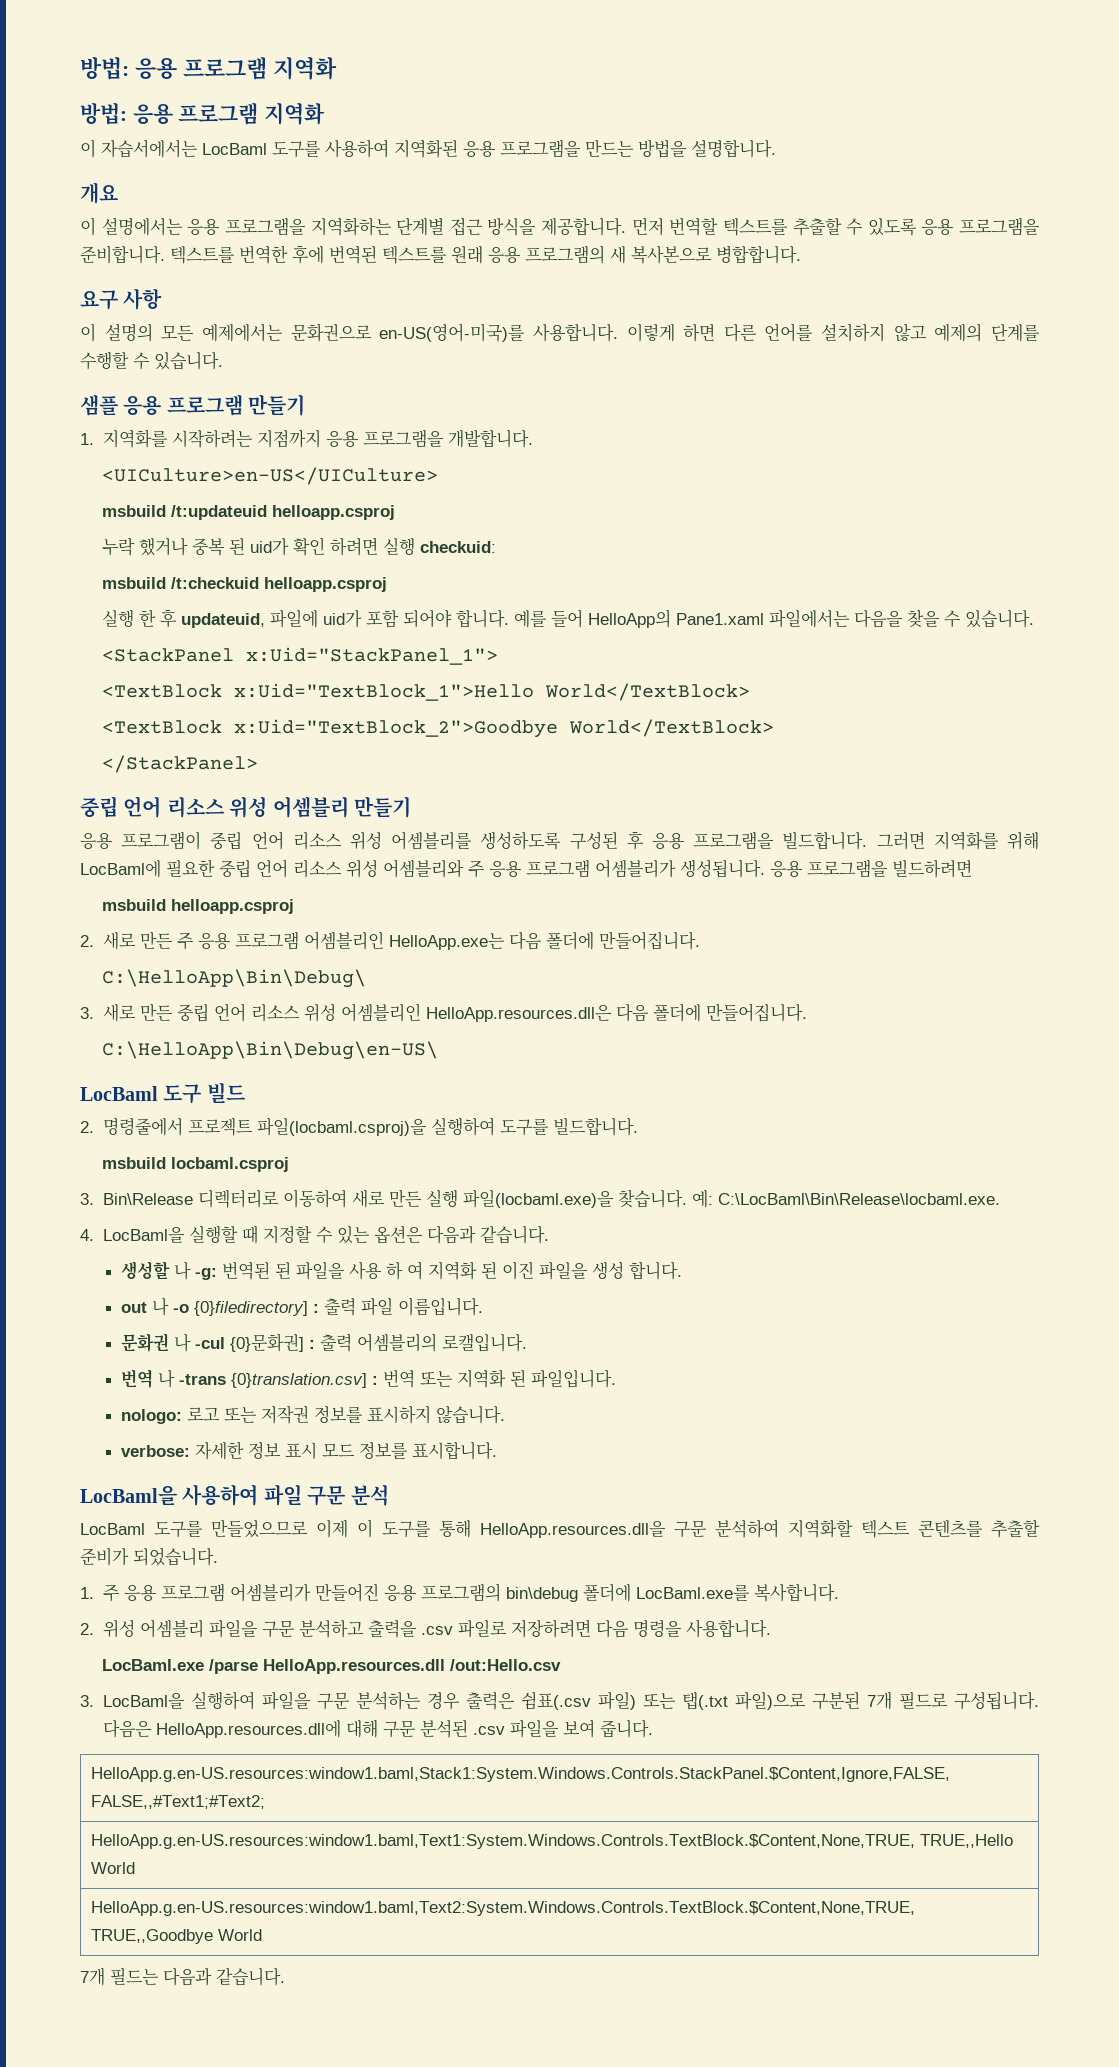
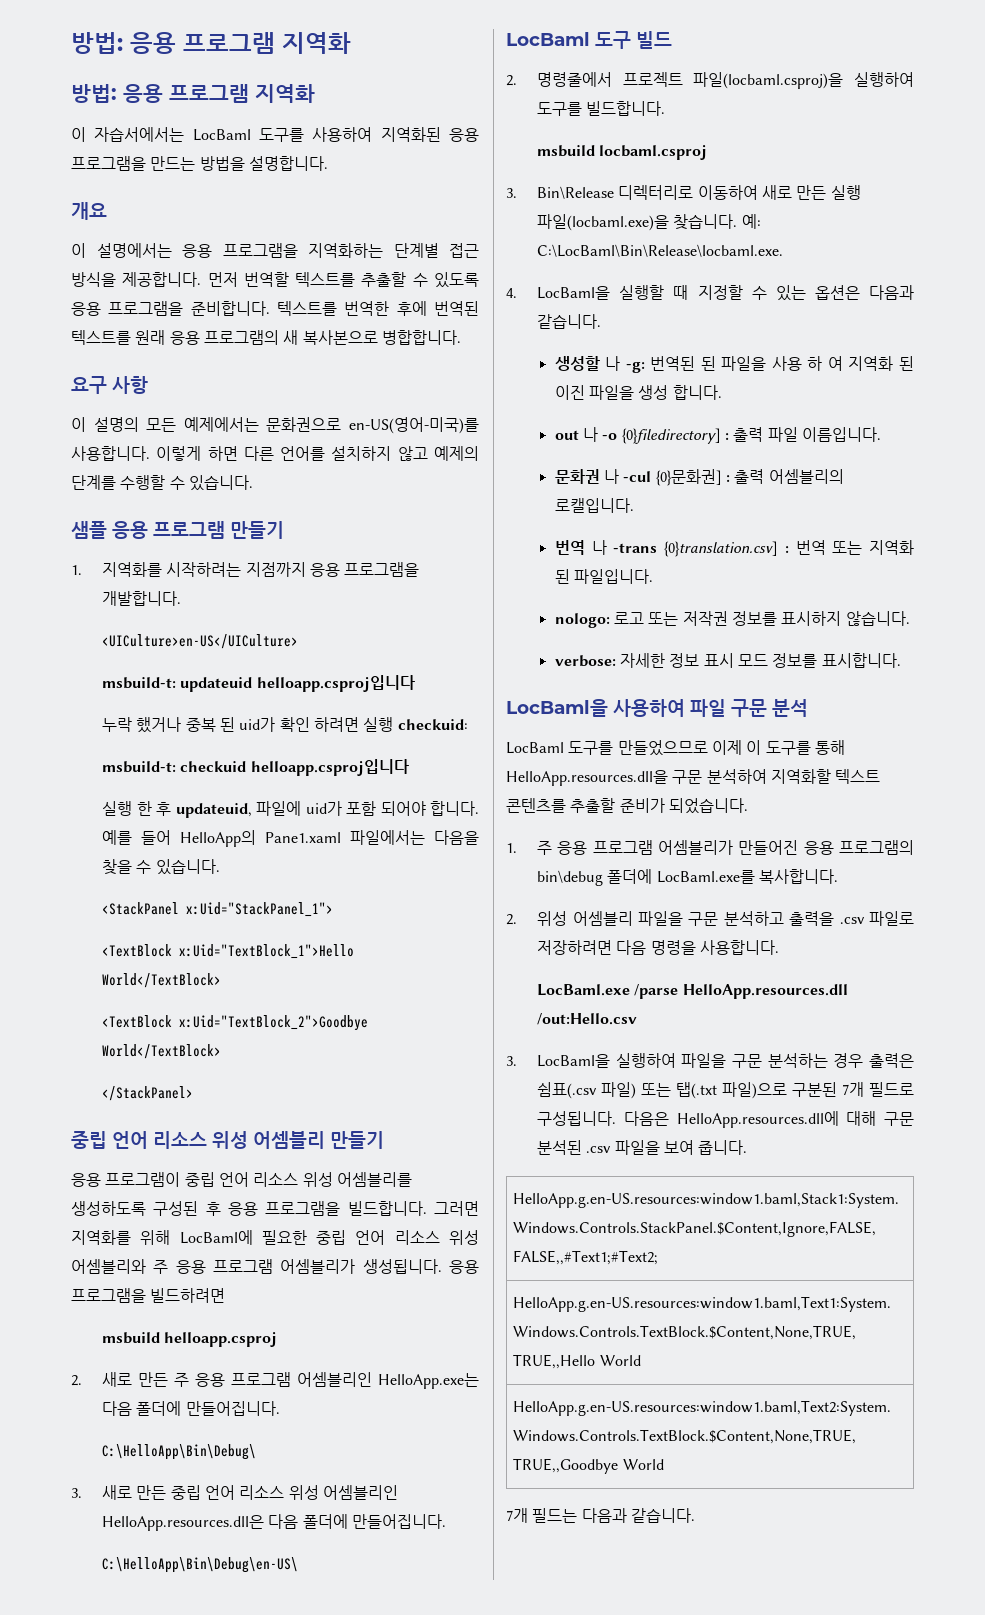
[102,505,396,520] msbuild /t:updateuid helloapp.csproj -> [102,675,415,692] msbuild-t: updateuid helloapp.csproj입니다
[102,577,388,592] msbuild /t:checkuid helloapp.csproj -> [102,759,409,776] msbuild-t: checkuid helloapp.csproj입니다

